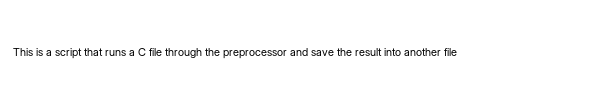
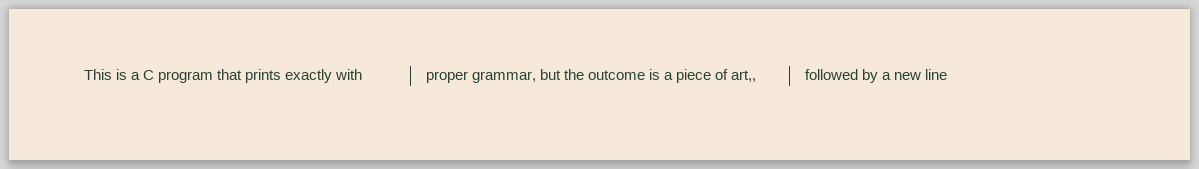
[55,48,457,59] script that runs a C file through the preprocessor and save the result into another file -> [143,69,948,83] C program that prints exactly with proper grammar, but the outcome is a piece of art,, followed by a new line

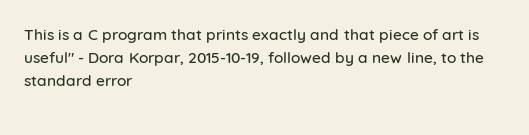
[335,69,948,83] with proper grammar, but the outcome is a piece of art,, followed by a new line -> [310,29,480,43] [24,52,485,66] [24,75,134,86] and that piece of art is useful" - Dora Korpar, 2015-10-19, followed by a new line, to the standard error

